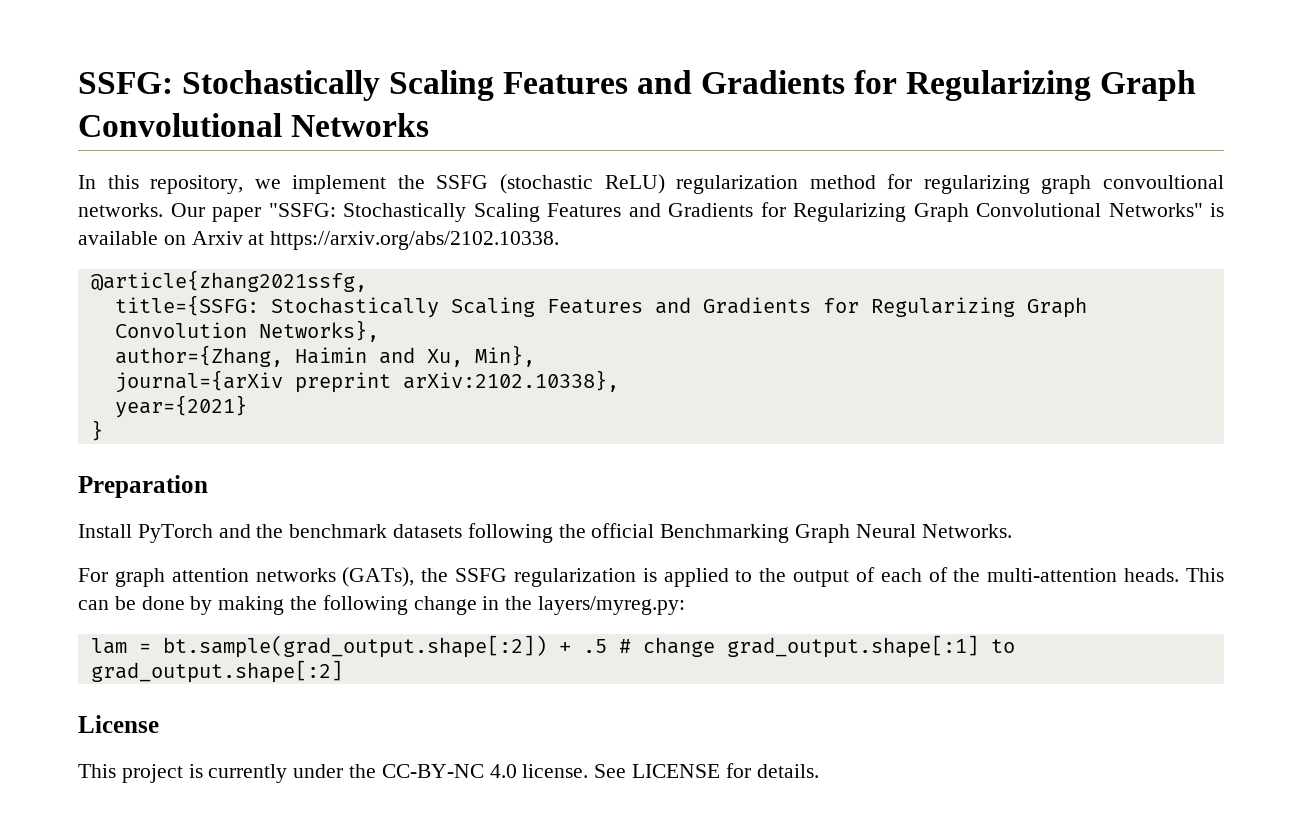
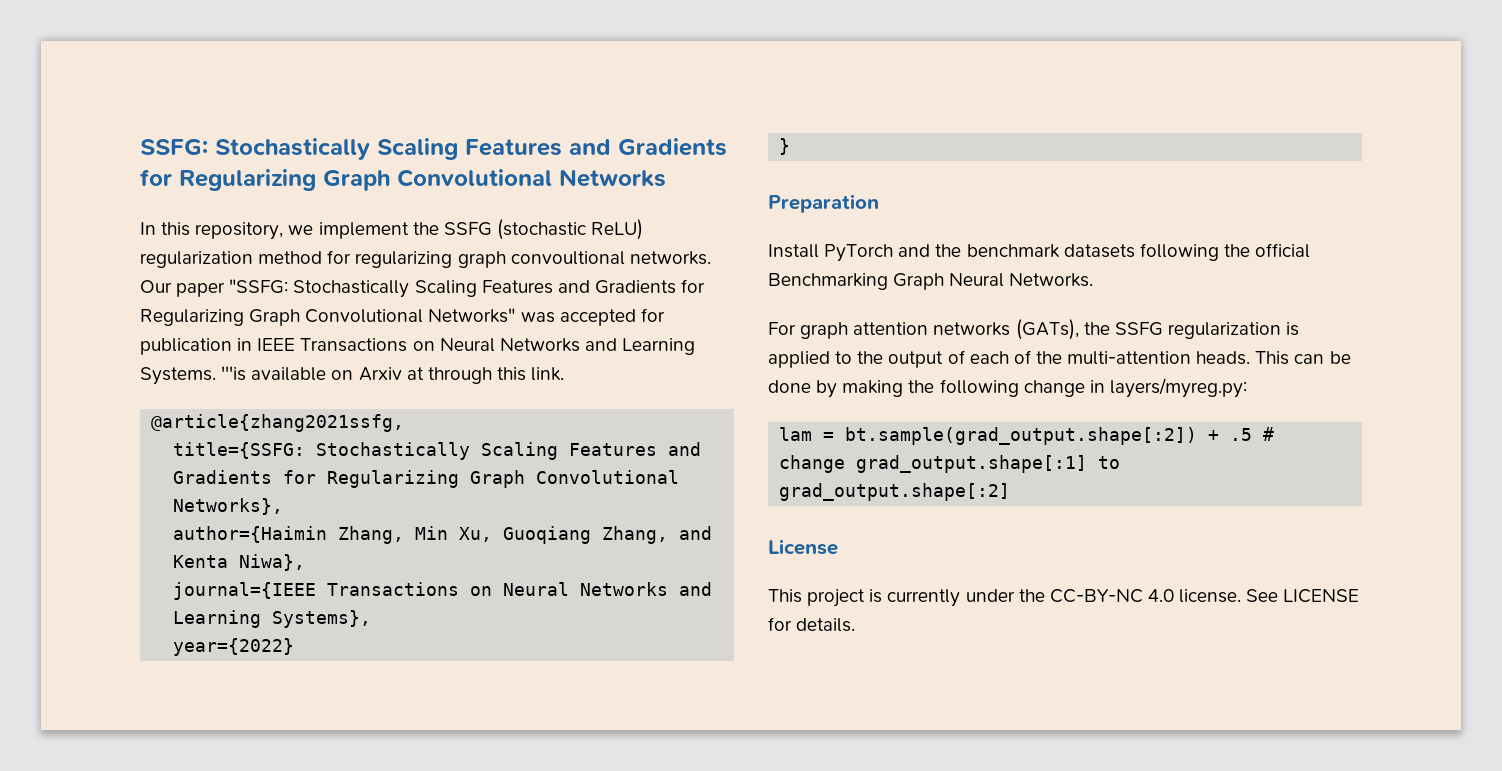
[1210,203,1224,217] is -> [520,308,665,326] [140,338,696,355] [140,366,247,385] was accepted for publication in IEEE Transactions on Neural Networks and Learning Systems. '''is
[270,231,560,250] https://arxiv.org/abs/2102.10338. -> [427,367,565,384] through this link.
[114,322,247,338] Convolution -> [536,470,680,484] Convolutional
[114,345,535,367] [114,370,619,393] [114,395,247,418] author={Zhang, Haimin and Xu, Min}, // journal={arXiv preprint arXiv:2102.10338}, // year={2021} -> [173,526,713,544] [173,554,306,571] [173,582,713,600] [173,610,372,628] [173,638,295,656] author={Haimin Zhang, Min Xu, Guoqiang Zhang, and Kenta Niwa}, // journal={IEEE Transactions on Neural Networks and Learning Systems}, // year={2022}
[505,596,533,610] the -> (1105, 386) none

